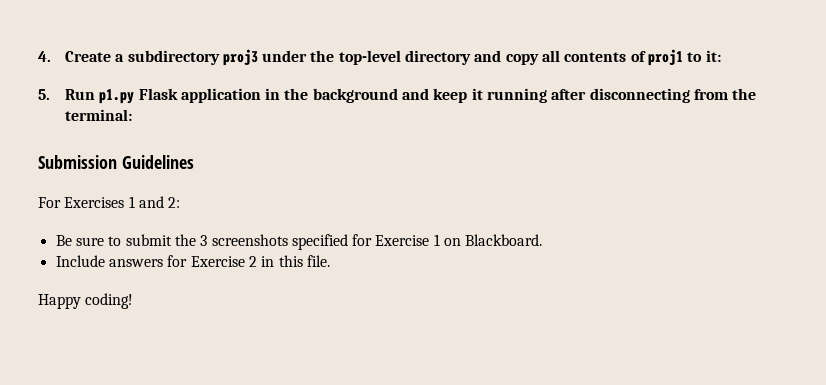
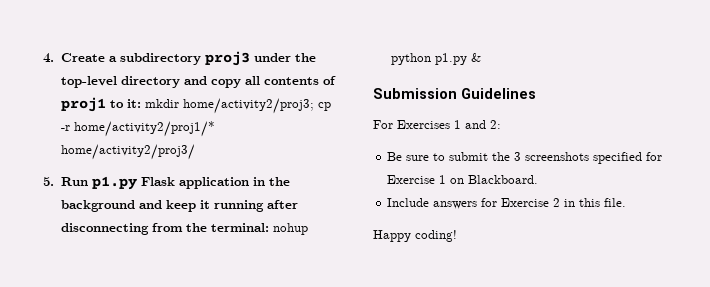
(721, 56) none -> [144,98,331,114] [60,121,215,137] [60,144,195,160] mkdir home/activity2/proj3; cp -r home/activity2/proj1/* home/activity2/proj3/
(132, 115) none -> [272,223,308,235] [390,53,481,65] nohup python p1.py &

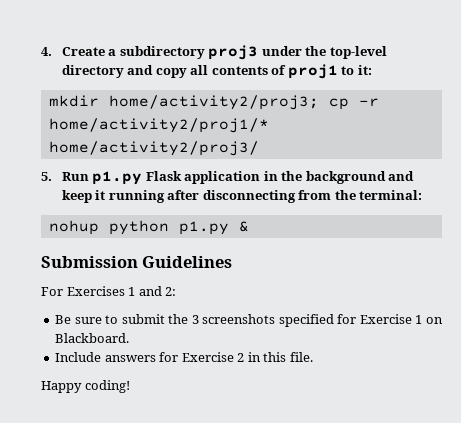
(141, 103) none -> (372, 70) //
(269, 227) none -> (423, 195) //

